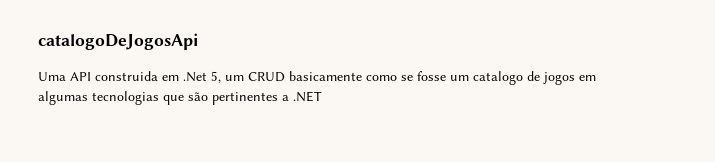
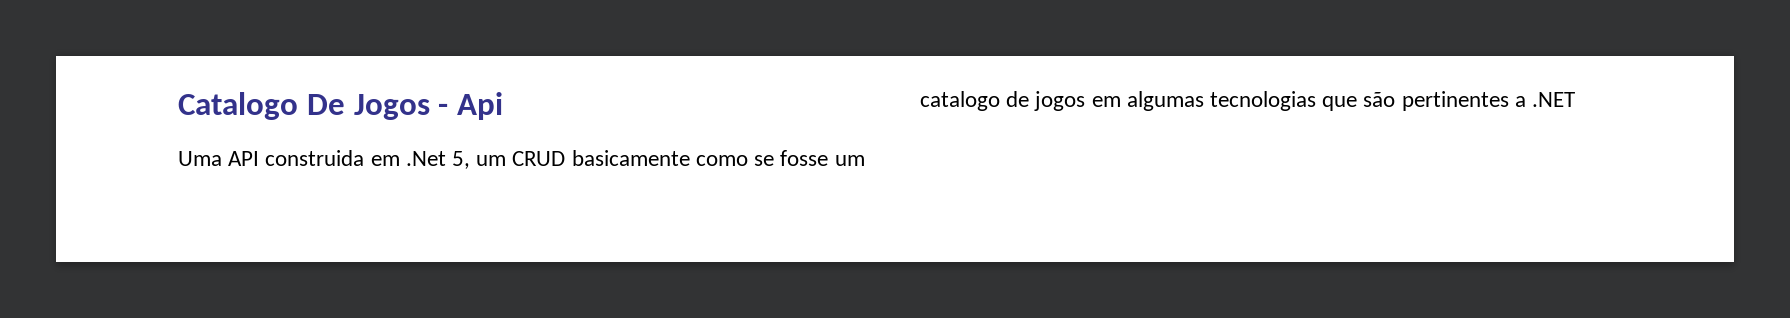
[38,33,198,50] catalogoDeJogosApi -> [178,92,504,120] Catalogo De Jogos - Api

